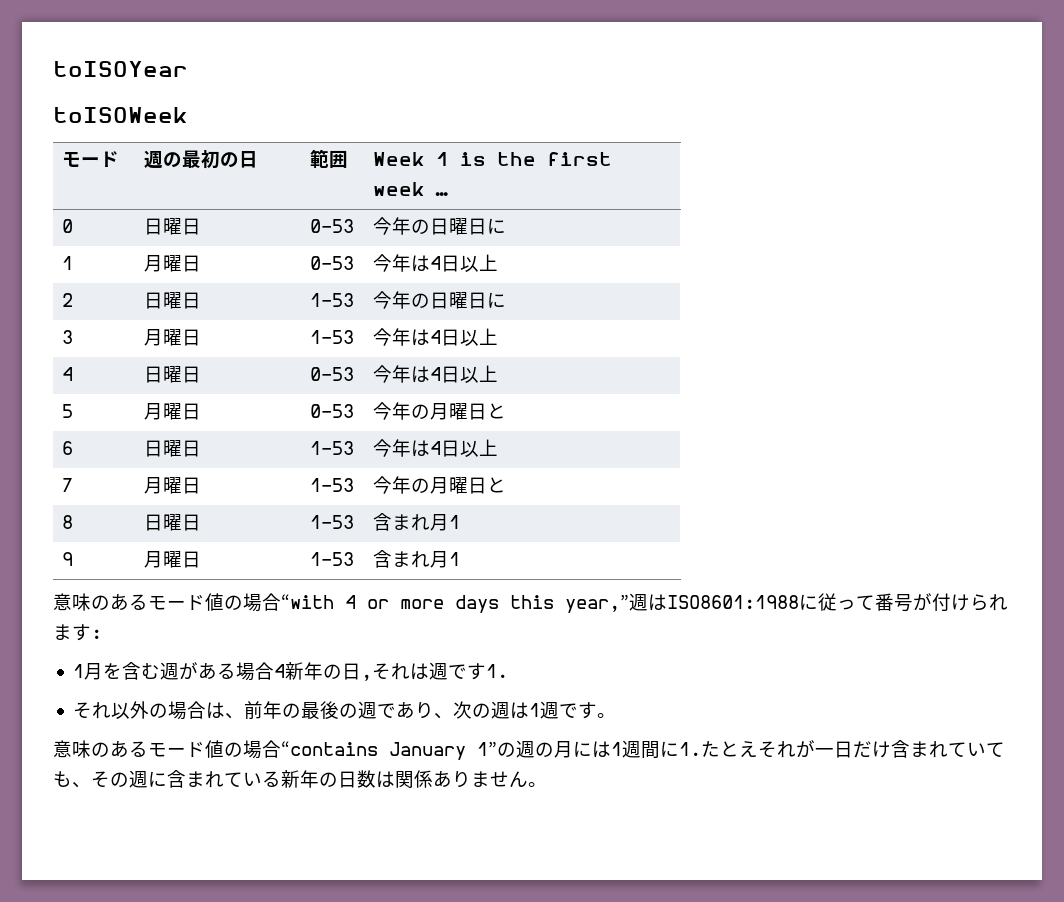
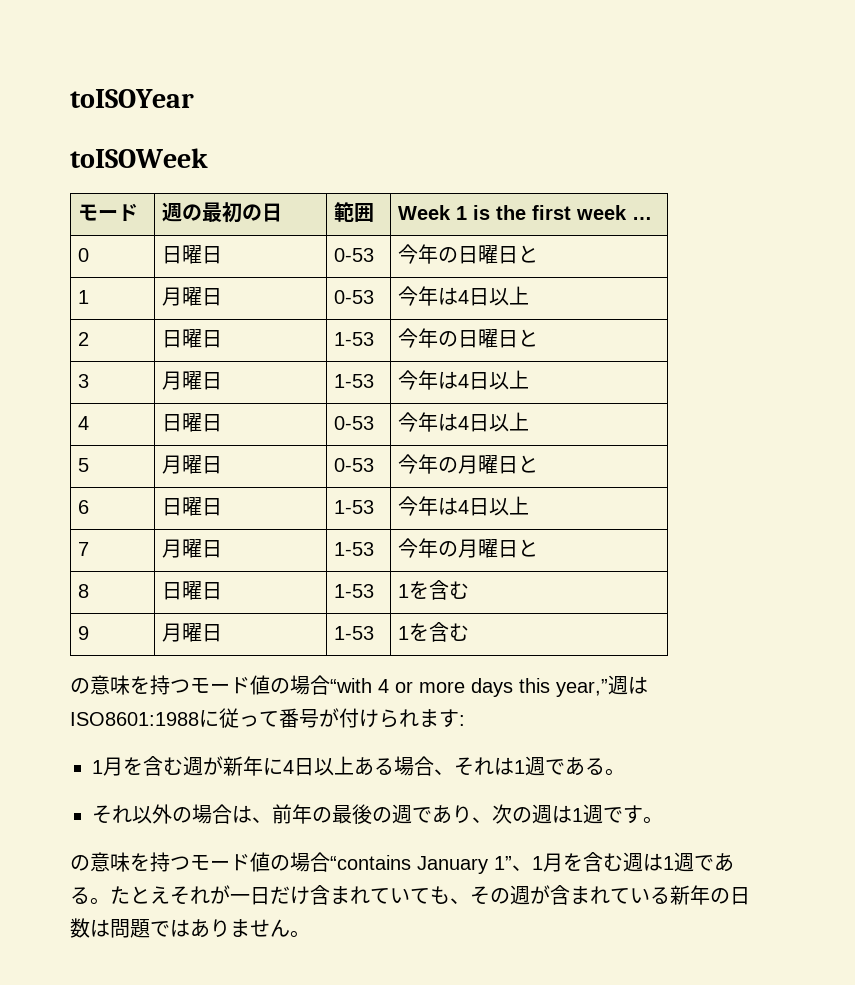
[487,218,507,234] に -> [518,245,539,263] と
[487,292,507,308] に -> [518,329,539,347] と
[373,513,461,531] 含まれ月1 -> [398,580,470,600] 1を含む
[373,550,461,568] [53,593,148,611] 含まれ月1 // 意味のある -> [398,622,470,642] [70,675,190,695] 1を含む // の意味を持つ
[198,662,509,681] ある場合4新年の日,それは週です1. -> [223,756,625,776] 新年に4日以上ある場合、それは1週である。
[53,740,148,758] 意味のある -> [70,852,190,872] の意味を持つ
[497,740,701,759] の週の月には1週間に1. -> [512,852,734,872] [70,887,110,905] 、1月を含む週は1週である。
[148,771,167,787] に -> [530,885,550,904] が
[395,770,433,788] 関係 -> [110,919,190,938] 問題では

